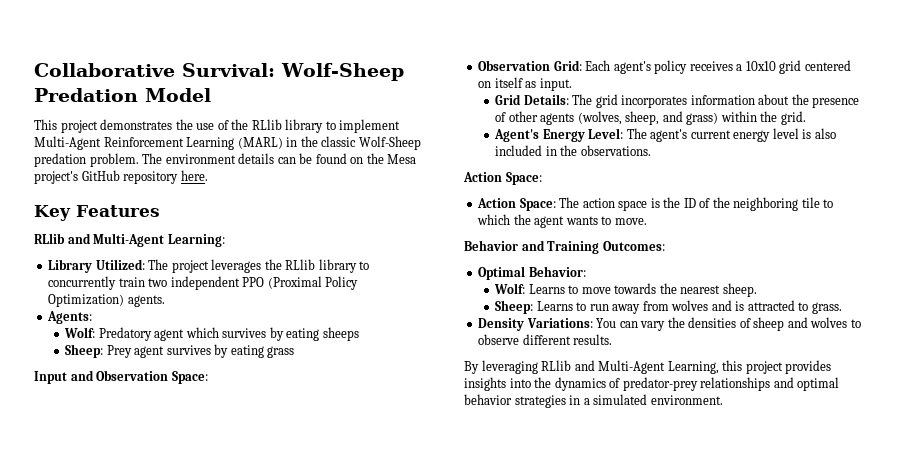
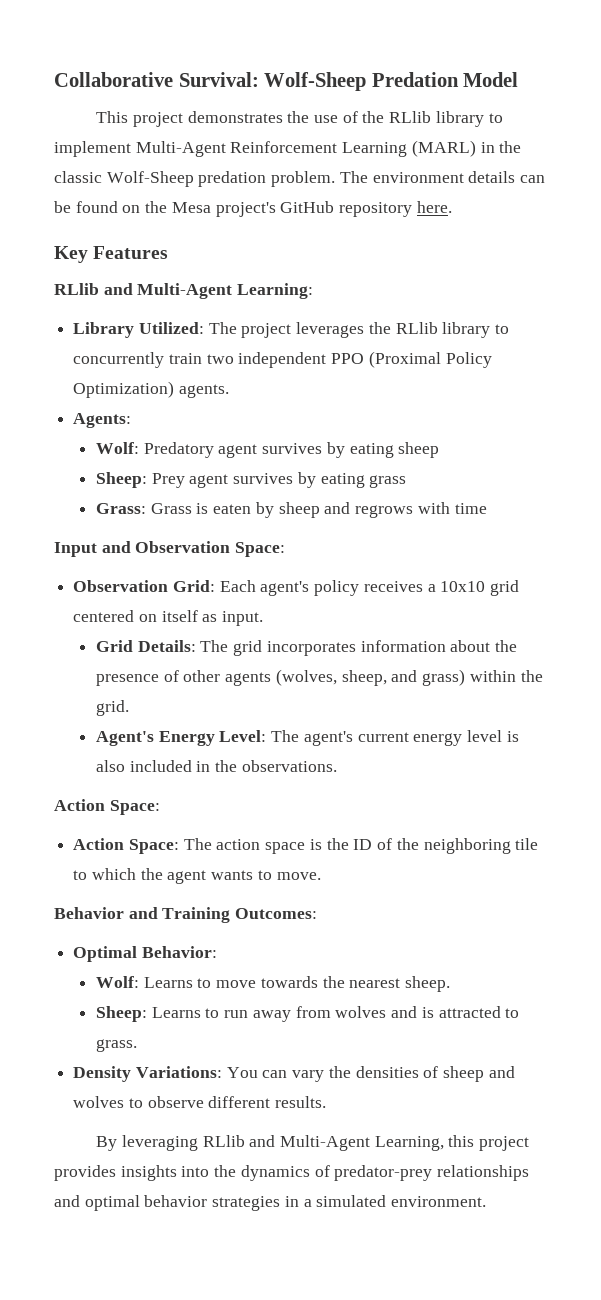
[185,327,359,341] which survives by eating sheeps -> [262,442,440,458] survives by eating sheep
(295, 352) none -> [95,502,487,518] // Grass: Grass is eaten by sheep and regrows with time

